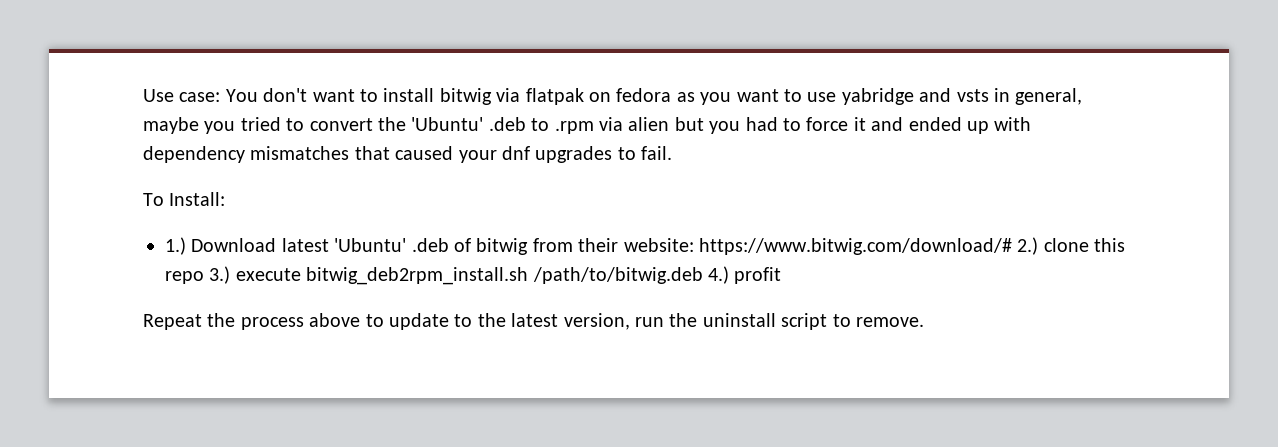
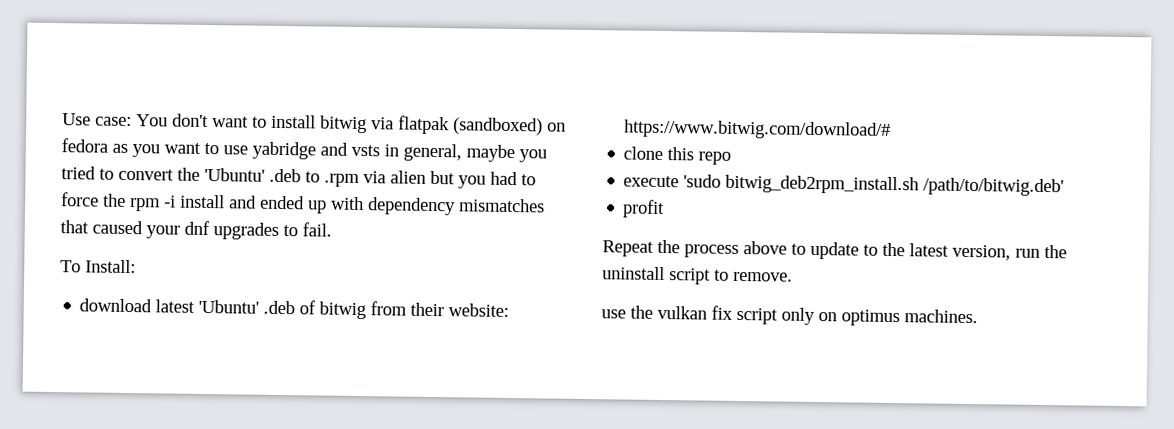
(584, 96) none -> [453,117,543,136] (sandboxed)
[853,117,866,131] it -> [103,193,225,212] the rpm -i install
[165,237,277,255] 1.) Download -> [79,298,153,313] download
[1017,237,1039,255] 2.) -> (892, 129) //
[209,266,729,285] 3.) execute bitwig_deb2rpm_install.sh /path/to/bitwig.deb 4.) -> [623,174,1065,197] // execute 'sudo bitwig_deb2rpm_install.sh /path/to/bitwig.deb' //
(924, 322) none -> [601,305,978,327] // use the vulkan fix script only on optimus machines.

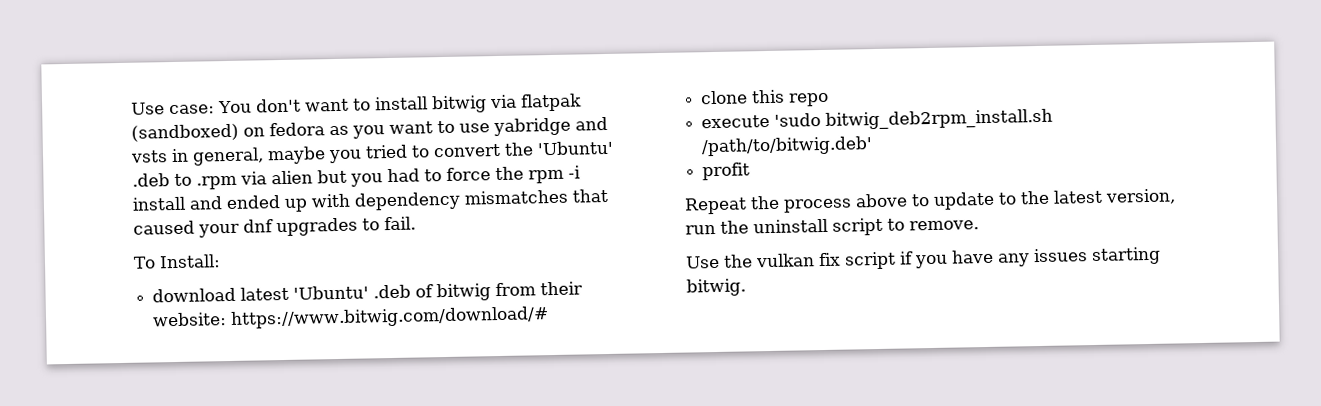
[601,309,626,319] use -> [685,255,720,269] Use
[781,307,978,327] only on optimus machines. -> [899,246,1161,269] [686,278,746,297] if you have any issues starting bitwig.

